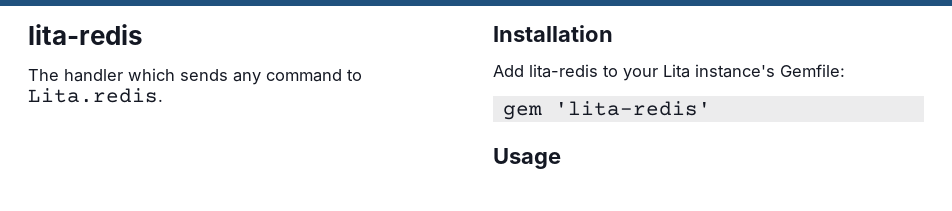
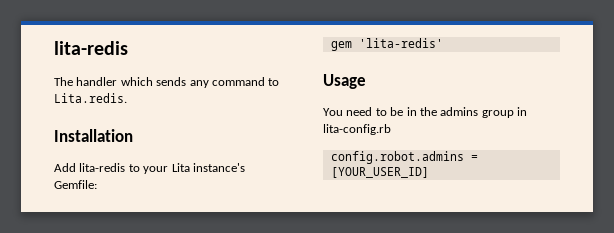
(561, 158) none -> [323,107,527,118] [323,124,391,135] [330,151,478,164] [330,167,429,178] // You need to be in the admins group in lita-config.rb // config.robot.admins = [YOUR_USER_ID]

